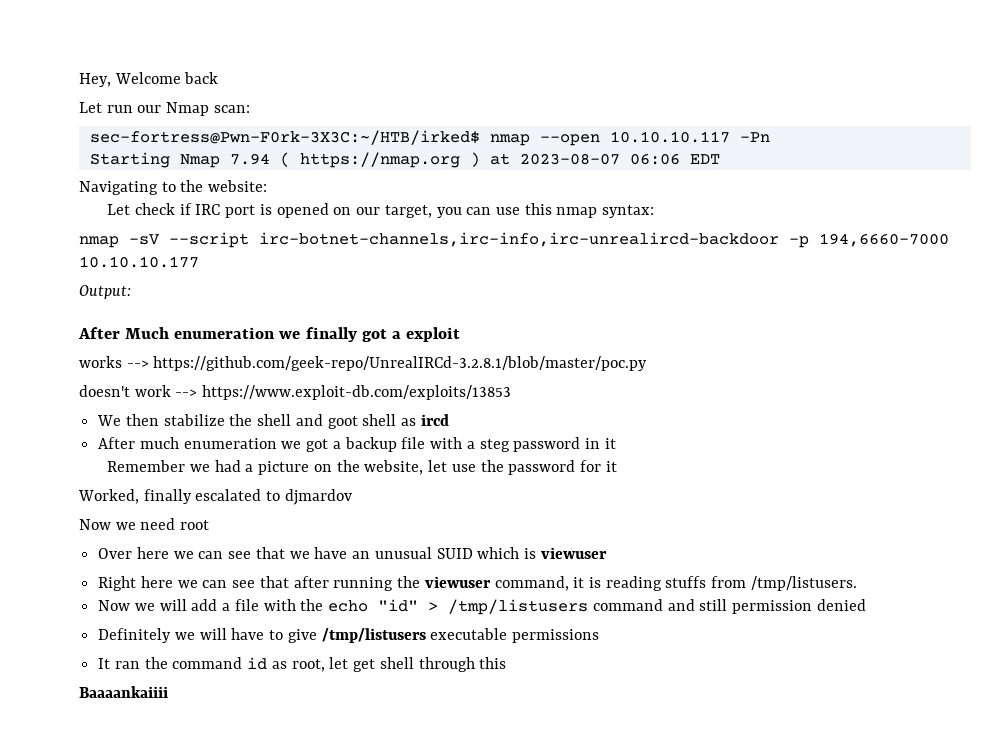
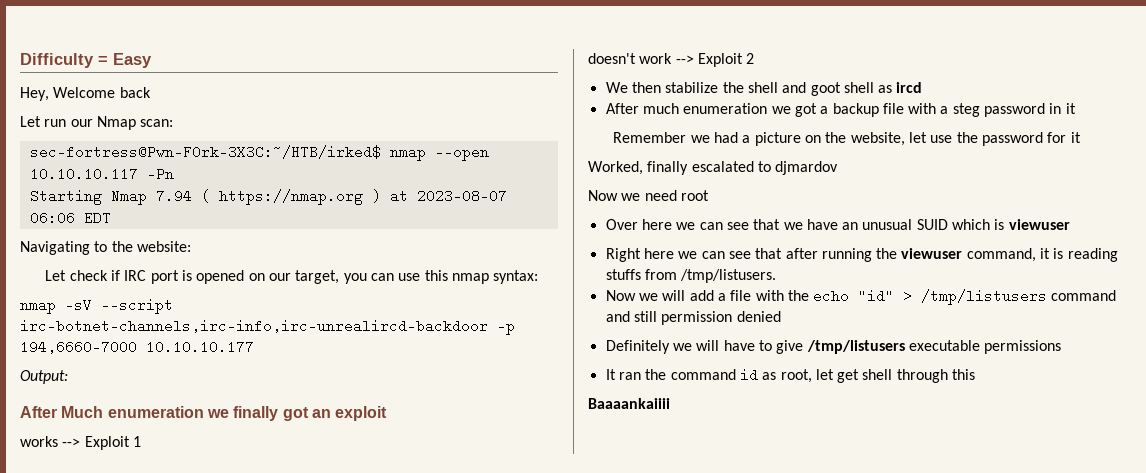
(79, 80) none -> [20,53,152,68] Difficulty = Easy //
[391,331,401,339] a -> [311,409,331,418] an
[153,356,648,371] https://github.com/geek-repo/UnrealIRCd-3.2.8.1/blob/master/poc.py -> [84,436,141,450] Exploit 1
[202,385,512,400] https://www.exploit-db.com/exploits/13853 -> [697,53,755,67] Exploit 2

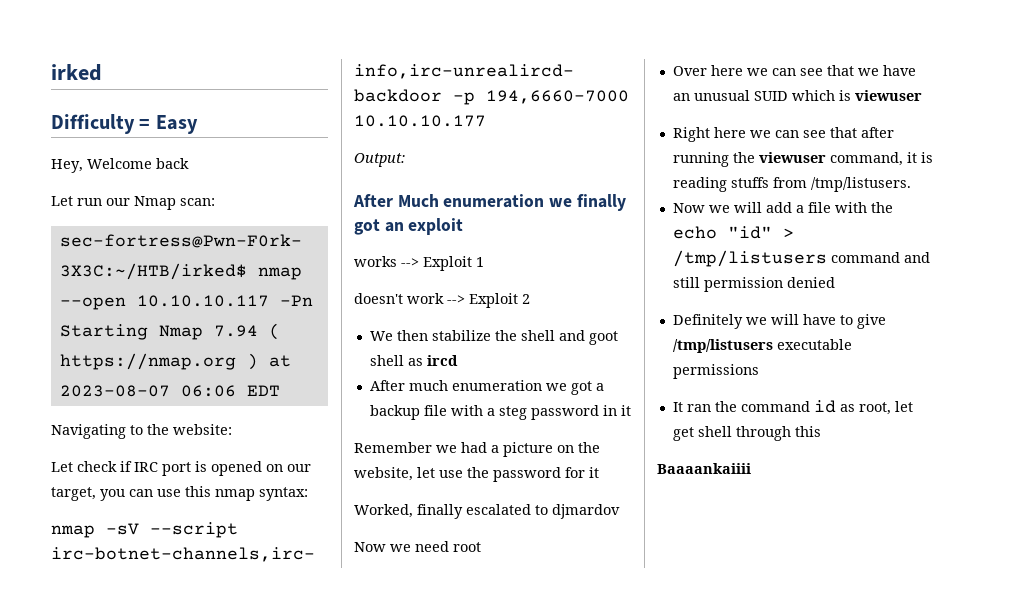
(20, 60) none -> [51,64,102,81] irked //

